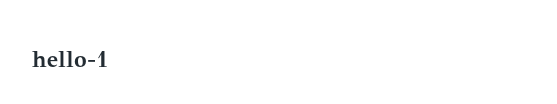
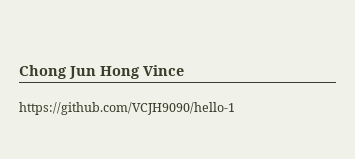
[32,51,109,67] hello-1 -> [19,65,184,79] [19,102,235,115] Chong Jun Hong Vince // https://github.com/VCJH9090/hello-1

